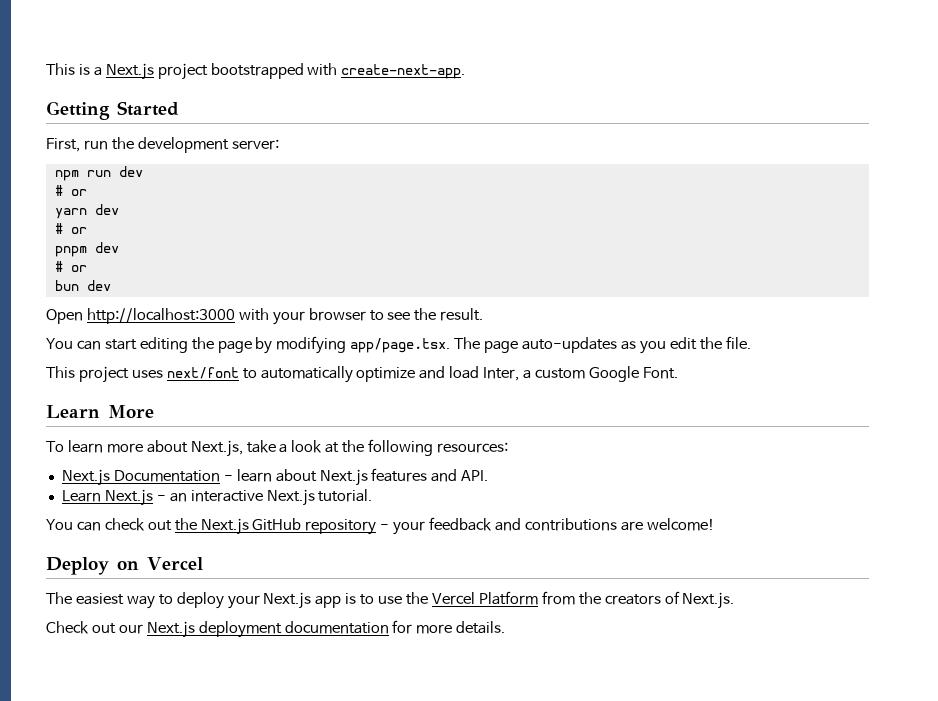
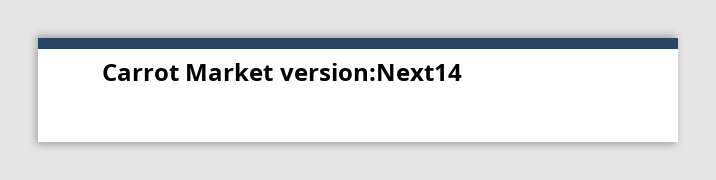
[46,63,466,80] [46,101,179,120] [46,137,279,153] [54,166,143,181] [54,185,87,196] [54,204,119,219] [54,223,87,234] [54,242,119,257] [54,261,87,272] [54,280,111,291] [46,308,484,325] [46,336,751,354] [46,366,678,383] [46,405,154,418] [46,439,509,457] [61,468,489,486] [61,489,373,506] [46,517,715,535] [46,557,203,575] [46,591,735,609] [46,620,506,638] This is a Next.js project bootstrapped with create-next-app. // Getting Started // First, run the development server: // npm run dev // # or // yarn dev // # or // pnpm dev // # or // bun dev // Open http://localhost:3000 with your browser to see the result. // You can start editing the page by modifying app/page.tsx. The page auto-updates as you edit the file. // This project uses next/font to automatically optimize and load Inter, a custom Google Font. // Learn More // To learn more about Next.js, take a look at the following resources: // Next.js Documentation - learn about Next.js features and API. // Learn Next.js - an interactive Next.js tutorial. // You can check out the Next.js GitHub repository - your feedback and contributions are welcome! // Deploy on Vercel // The easiest way to deploy your Next.js app is to use the Vercel Platform from the creators of Next.js. // Check out our Next.js deployment documentation for more details. -> [102,63,462,81] Carrot Market version:Next14

